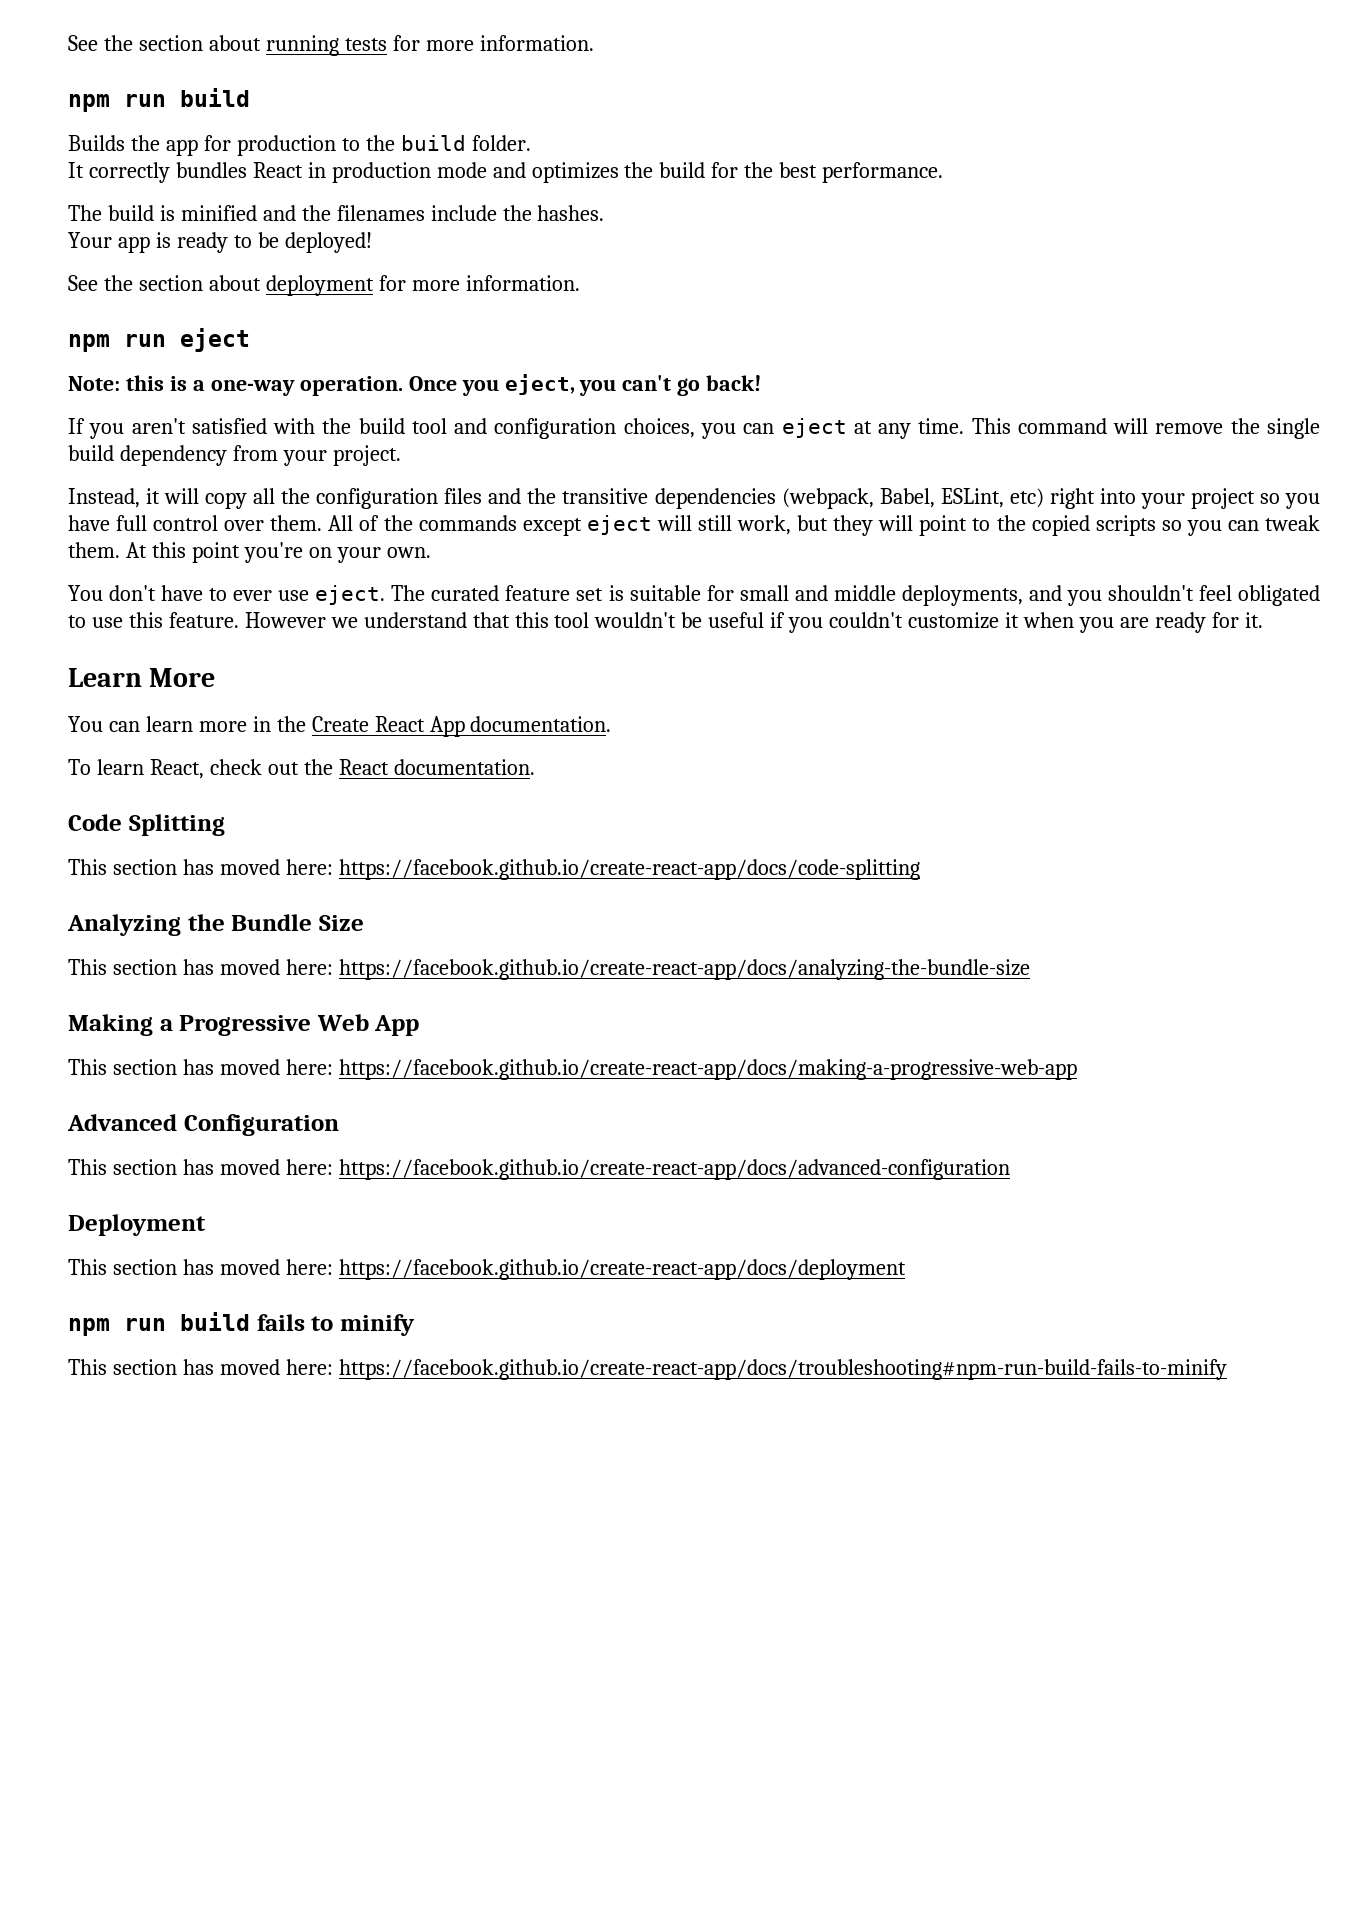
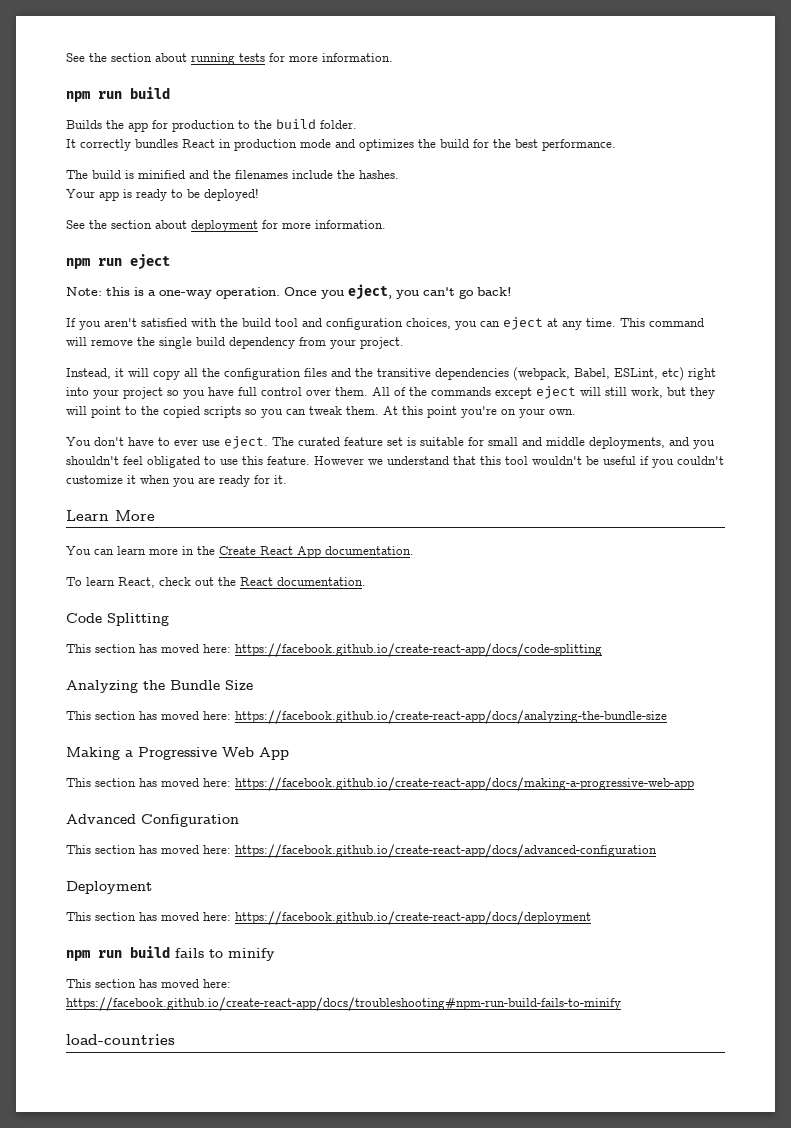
(1227, 1369) none -> [66,1034,175,1045] // load-countries

